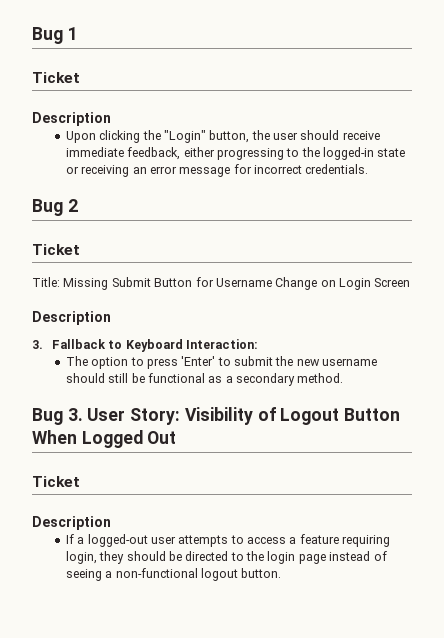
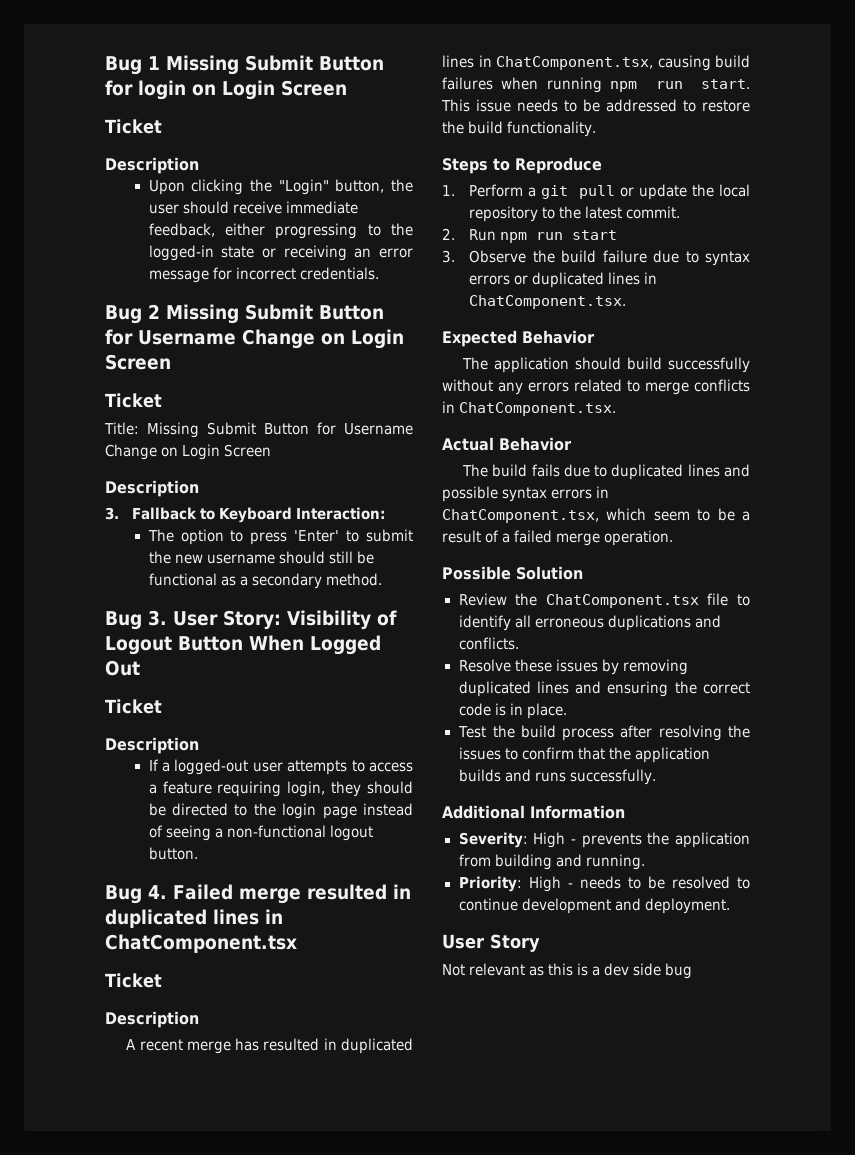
(78, 33) none -> [166,55,384,75] [105,80,347,100] Missing Submit Button for login on Login Screen
(78, 205) none -> [166,304,384,324] [105,329,404,349] [105,354,171,370] Missing Submit Button for Username Change on Login Screen
(282, 573) none -> [105,884,411,904] [105,909,283,928] [105,934,297,953] [105,973,162,988] [105,1011,199,1028] [126,1038,413,1054] [442,55,750,71] [442,77,750,93] [441,99,750,112] [442,121,597,137] [442,157,602,174] [442,184,751,200] [469,206,681,222] [442,228,618,243] [442,250,750,266] [469,272,658,288] [469,295,627,309] [442,330,595,347] [462,357,750,373] [442,379,750,395] [442,401,617,416] [442,437,572,451] [462,464,750,480] [442,486,610,502] [442,508,750,523] [442,530,674,546] [442,566,583,580] [458,593,750,608] [458,615,721,631] [458,637,519,650] [458,659,688,675] [458,681,750,697] [458,703,567,719] [457,725,750,741] [458,747,710,763] [458,769,656,785] [442,805,625,819] [458,832,750,848] [458,854,645,870] [458,876,750,892] [458,898,730,914] [442,934,540,952] [442,963,693,979] // Bug 4. Failed merge resulted in duplicated lines in ChatComponent.tsx // Ticket // Description // A recent merge has resulted in duplicated lines in ChatComponent.tsx, causing build failures when running npm run start. This issue needs to be addressed to restore the build functionality. // Steps to Reproduce // 1. Perform a git pull or update the local repository to the latest commit. // 2. Run npm run start // 3. Observe the build failure due to syntax errors or duplicated lines in ChatComponent.tsx. // Expected Behavior // The application should build successfully without any errors related to merge conflicts in ChatComponent.tsx. // Actual Behavior // The build fails due to duplicated lines and possible syntax errors in ChatComponent.tsx, which seem to be a result of a failed merge operation. // Possible Solution // Review the ChatComponent.tsx file to identify all erroneous duplications and conflicts. // Resolve these issues by removing duplicated lines and ensuring the correct code is in place. // Test the build process after resolving the issues to confirm that the application builds and runs successfully. // Additional Information // Severity: High - prevents the application from building and running. // Priority: High - needs to be resolved to continue development and deployment. // User Story // Not relevant as this is a dev side bug

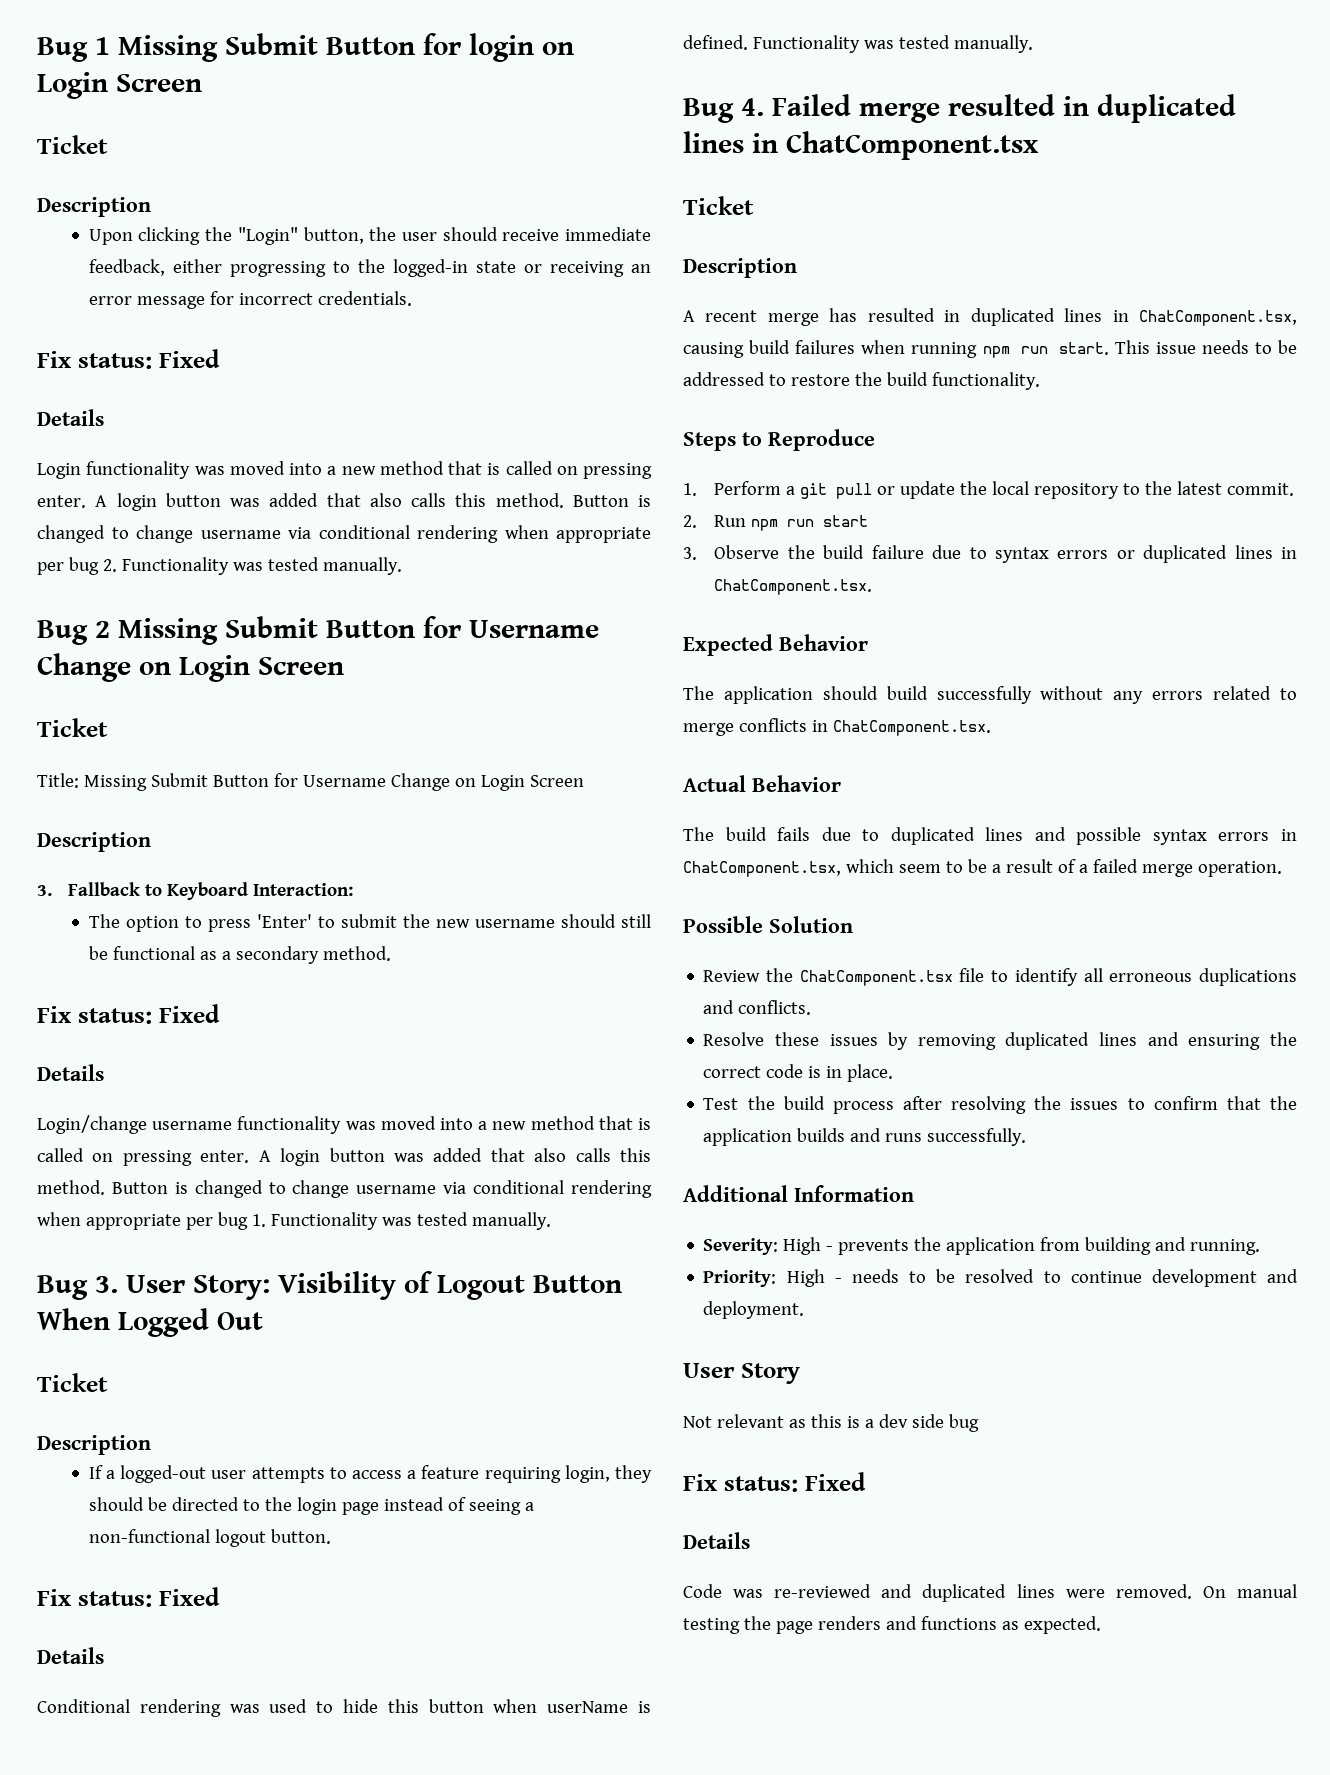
(379, 273) none -> [37,349,220,369] [37,409,104,426] [37,461,652,479] [37,493,651,511] [37,525,651,543] [37,557,402,575] // Fix status: Fixed // Details // Login functionality was moved into a new method that is called on pressing enter. A login button was added that also calls this method. Button is changed to change username via conditional rendering when appropriate per bug 2. Functionality was tested manually.
(382, 579) none -> [37,1004,220,1024] [37,1064,104,1081] [37,1115,651,1134] [37,1148,651,1166] [37,1180,652,1198] [37,1212,551,1230] // Fix status: Fixed // Details // Login/change username functionality was moved into a new method that is called on pressing enter. A login button was added that also calls this method. Button is changed to change username via conditional rendering when appropriate per bug 1. Functionality was tested manually.
(198, 853) none -> [37,1587,220,1607] [37,1647,104,1664] [37,1699,651,1717] [683,35,1033,53] // Fix status: Fixed // Details // Conditional rendering was used to hide this button when userName is defined. Functionality was tested manually.
(693, 971) none -> [683,1472,866,1492] [683,1532,750,1549] [683,1584,1297,1602] [683,1616,1101,1634] // Fix status: Fixed // Details // Code was re-reviewed and duplicated lines were removed. On manual testing the page renders and functions as expected.

